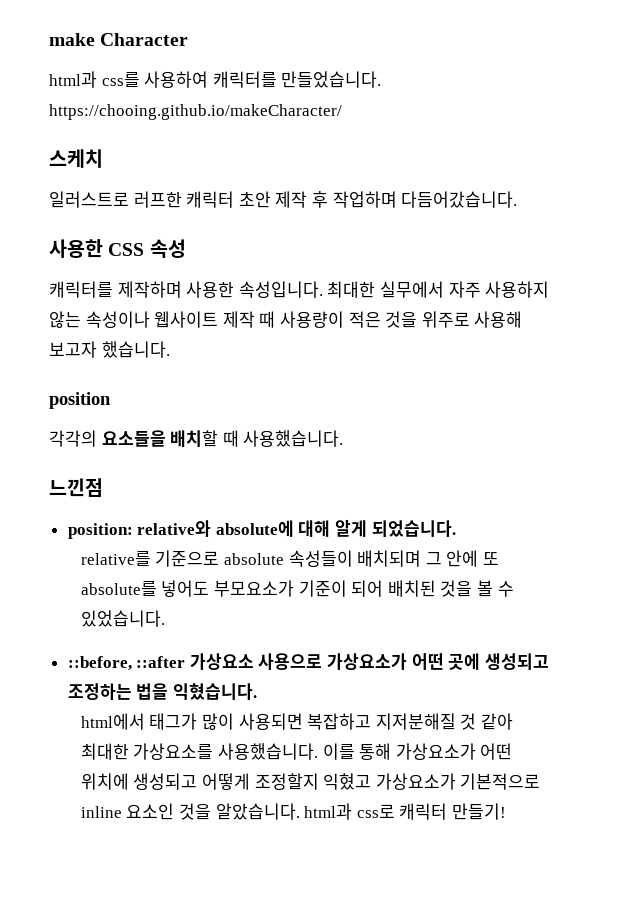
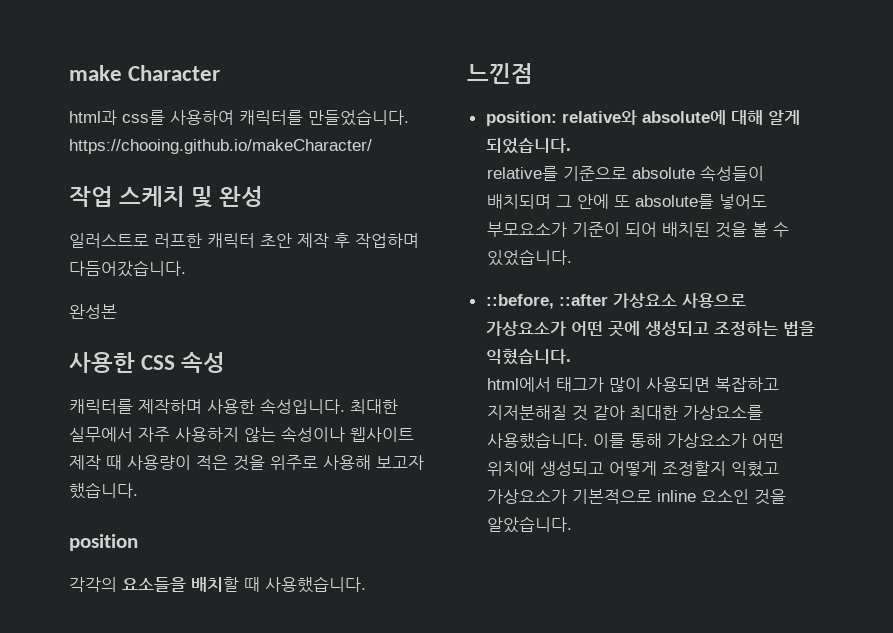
(342, 112) none -> [69,186,113,207] 작업
(103, 158) none -> [191,186,264,208] 및 완성
(518, 199) none -> [69,304,117,319] // 완성본
[304,803,506,820] html과 css로 캐릭터 만들기! -> (573, 524) none

